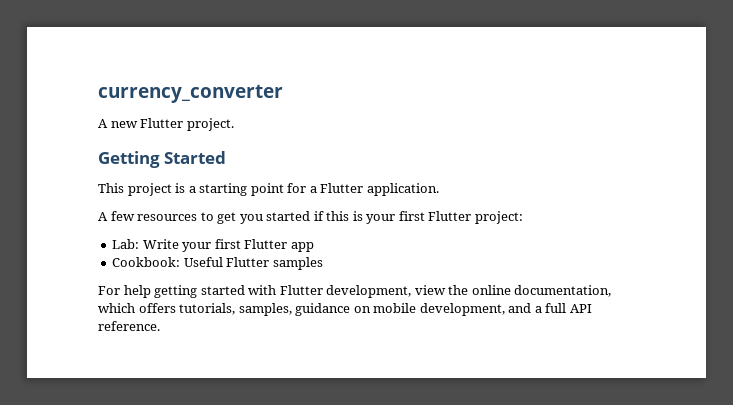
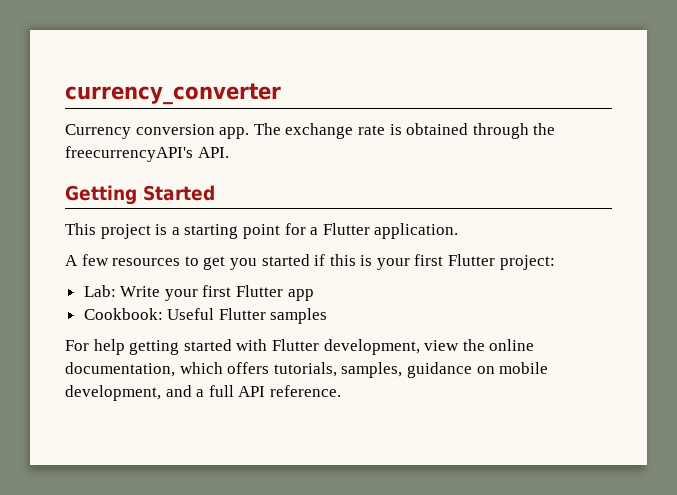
[98,118,234,131] A new Flutter project. -> [65,123,556,139] [65,146,229,162] Currency conversion app. The exchange rate is obtained through the freecurrencyAPI's API.

